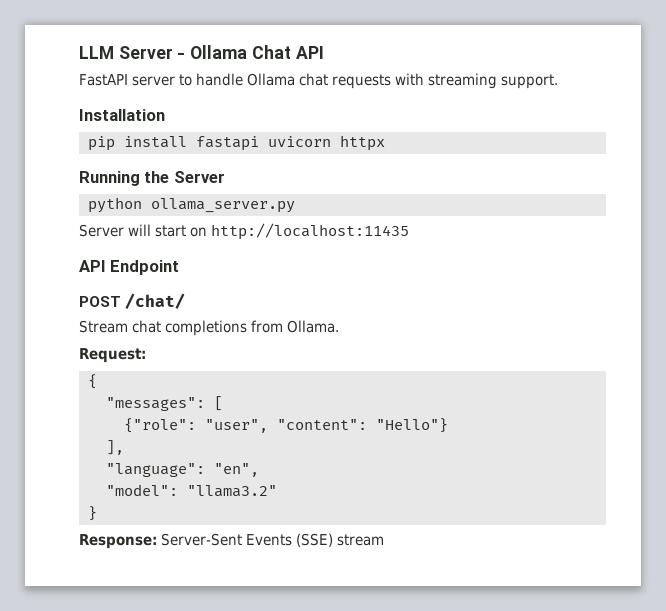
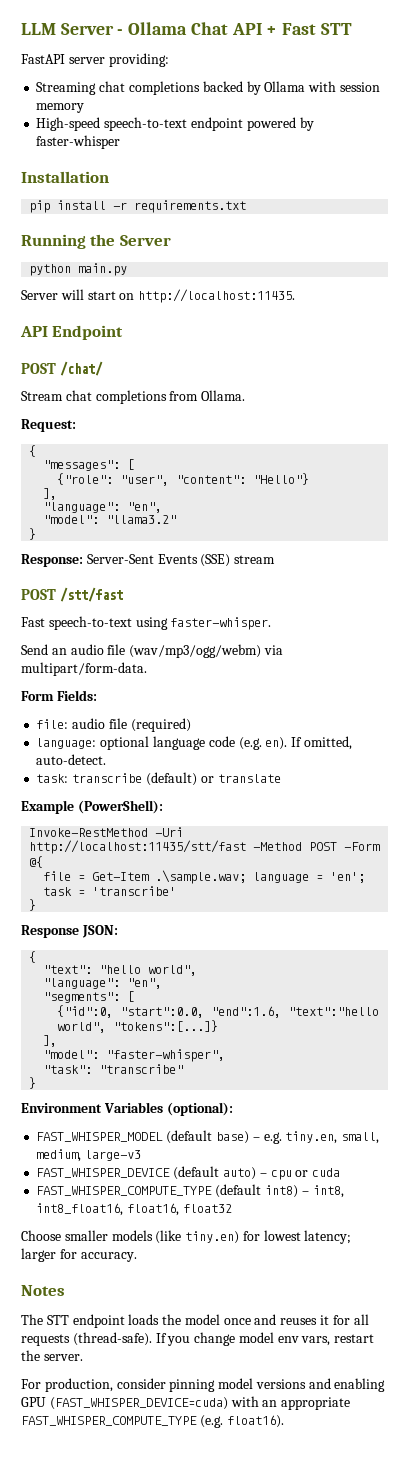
(324, 52) none -> [266,23,352,35] + Fast STT
[178,73,558,89] to handle Ollama chat requests with streaming support. -> [108,53,169,67] [36,81,380,95] [36,103,85,113] [36,117,314,131] [36,135,121,149] providing: // Streaming chat completions backed by Ollama with session memory // High-speed speech-to-text endpoint powered by faster-whisper
[195,135,385,151] fastapi uvicorn httpx -> [113,200,247,213] -r requirements.txt
[150,198,295,213] ollama_server.py -> [78,263,128,276] main.py
[211,223,409,240] http://localhost:11435 -> [138,289,296,303] http://localhost:11435.
(384, 540) none -> [21,587,124,602] [21,616,272,630] [21,644,283,658] [21,662,147,676] [21,690,97,701] [36,718,191,732] [36,736,352,750] [36,754,107,765] [36,772,281,786] [21,800,163,814] [29,827,184,837] [29,840,381,854] [29,856,44,868] [43,870,366,884] [43,886,177,896] [29,899,37,911] [21,925,118,938] [29,951,37,963] [43,965,198,976] [43,978,163,989] [43,991,135,1003] [57,1005,380,1018] [57,1020,219,1033] [43,1035,58,1047] [43,1049,226,1062] [43,1064,184,1074] [29,1077,37,1089] [21,1102,233,1116] [36,1130,380,1144] [36,1149,142,1162] [36,1166,341,1180] [36,1184,344,1198] [36,1203,232,1216] [21,1230,352,1244] [21,1248,137,1262] [21,1285,65,1296] [21,1314,369,1328] [21,1332,375,1346] [21,1350,83,1361] [21,1378,386,1392] [21,1396,351,1410] [21,1415,284,1428] // POST /stt/fast // Fast speech-to-text using faster-whisper. // Send an audio file (wav/mp3/ogg/webm) via multipart/form-data. // Form Fields: // file: audio file (required) // language: optional language code (e.g. en). If omitted, auto-detect. // task: transcribe (default) or translate // Example (PowerShell): // Invoke-RestMethod -Uri http://localhost:11435/stt/fast -Method POST -Form @{ // file = Get-Item .\sample.wav; language = 'en'; task = 'transcribe' // } // Response JSON: // { // "text": "hello world", // "language": "en", // "segments": [ // {"id":0, "start":0.0, "end":1.6, "text":"hello world", "tokens":[...]} // ], // "model": "faster-whisper", // "task": "transcribe" // } // Environment Variables (optional): // FAST_WHISPER_MODEL (default base) – e.g. tiny.en, small, medium, large-v3 // FAST_WHISPER_DEVICE (default auto) – cpu or cuda // FAST_WHISPER_COMPUTE_TYPE (default int8) – int8, int8_float16, float16, float32 // Choose smaller models (like tiny.en) for lowest latency; larger for accuracy. // Notes // The STT endpoint loads the model once and reuses it for all requests (thread-safe). If you change model env vars, restart the server. // For production, consider pinning model versions and enabling GPU (FAST_WHISPER_DEVICE=cuda) with an appropriate FAST_WHISPER_COMPUTE_TYPE (e.g. float16).

